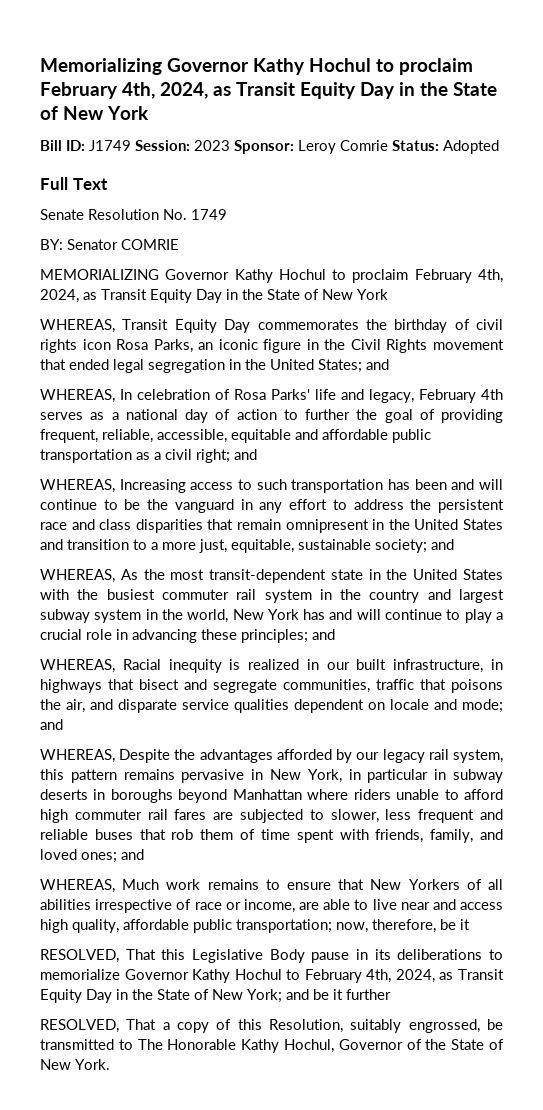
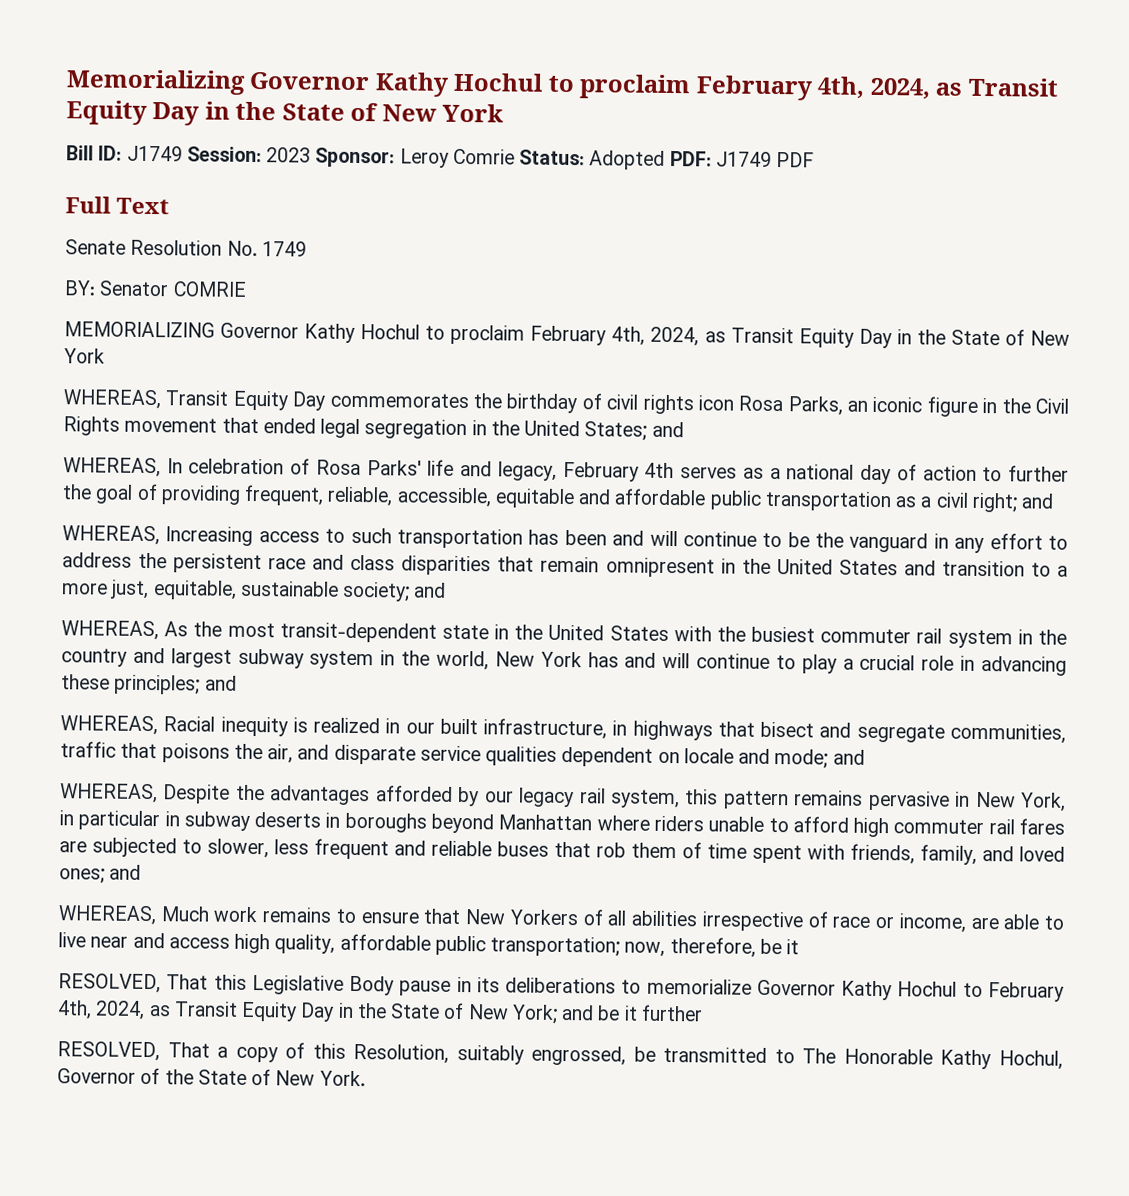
(499, 147) none -> [669,150,815,168] PDF: J1749 PDF

